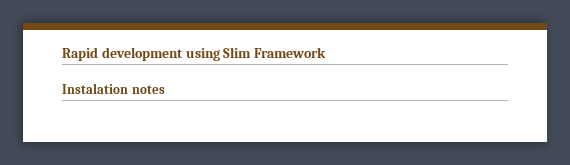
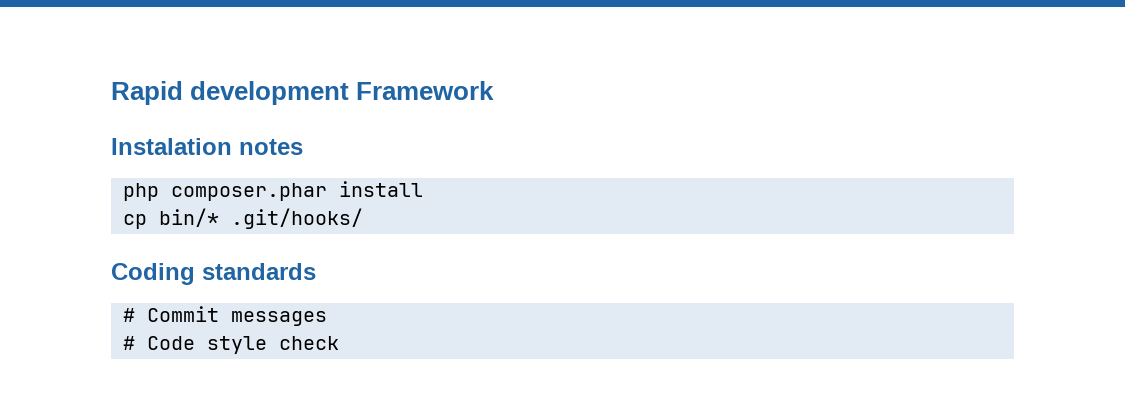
[185,47,252,61] using Slim -> (350, 93) none
(165, 89) none -> [123,181,424,201] [123,208,364,229] [111,263,316,285] [123,306,328,326] [123,336,340,354] // php composer.phar install // cp bin/* .git/hooks/ // Coding standards // # Commit messages // # Code style check

